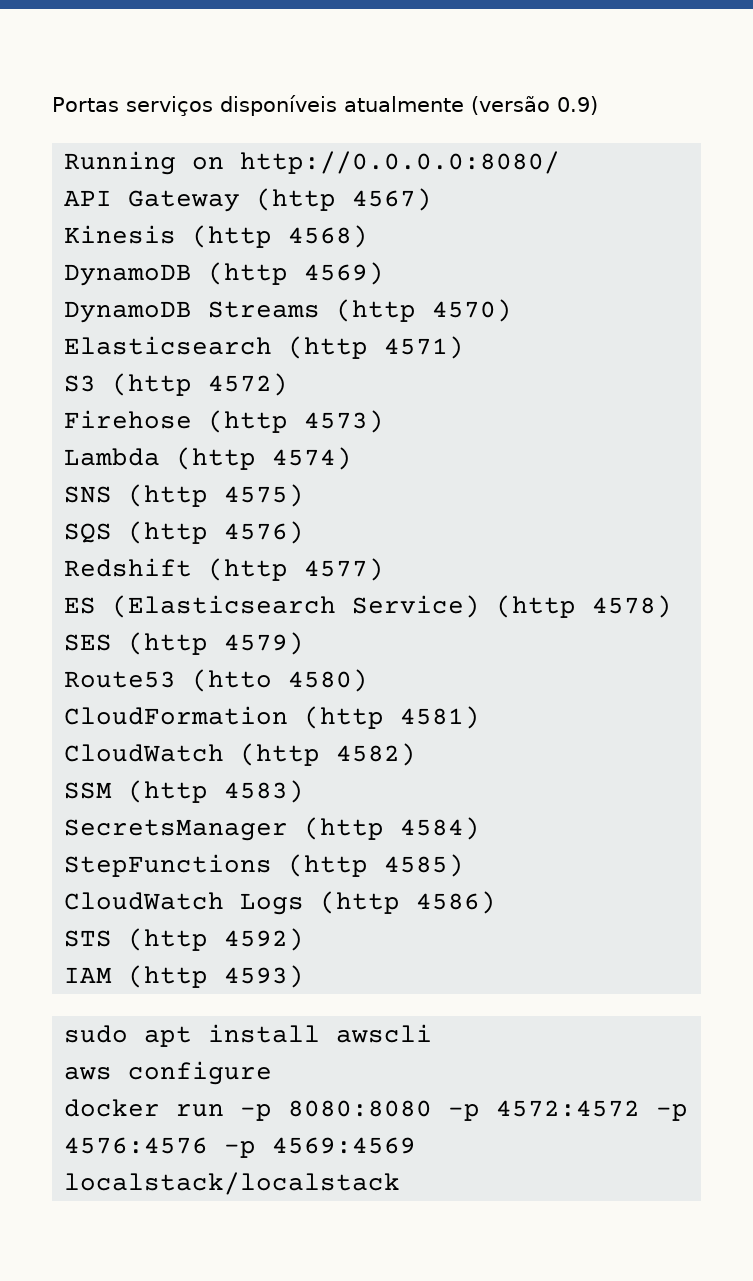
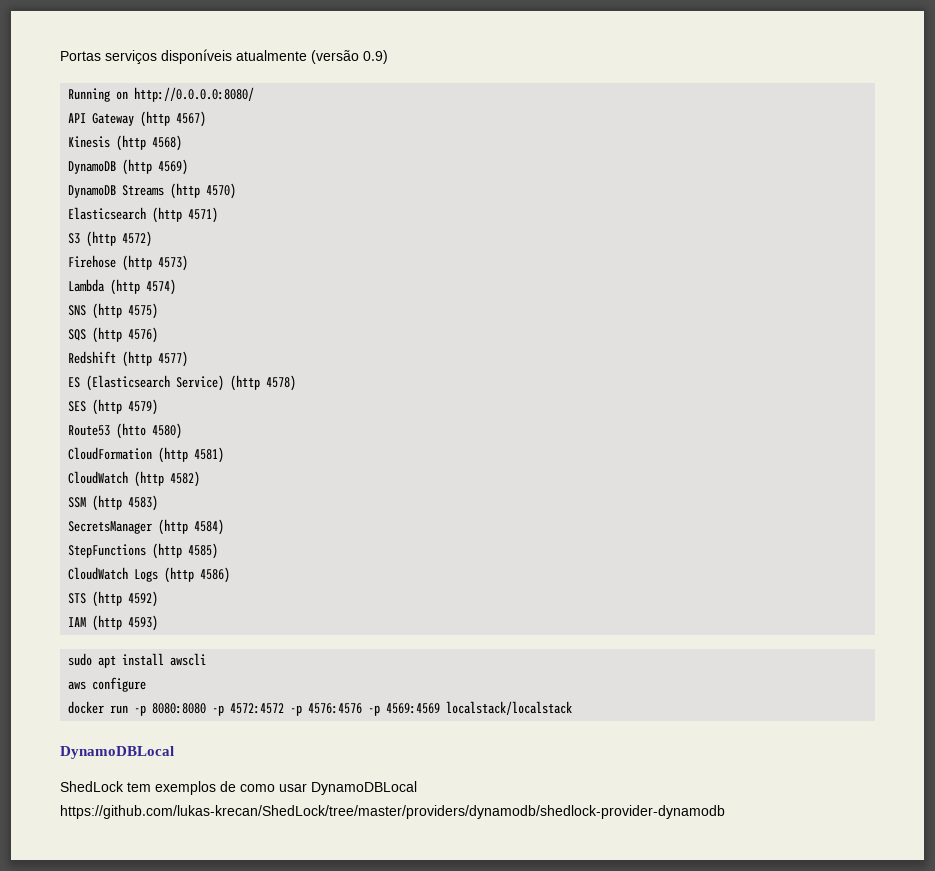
(401, 1183) none -> [60,746,174,759] [60,781,417,795] [60,805,725,819] // DynamoDBLocal // ShedLock tem exemplos de como usar DynamoDBLocal https://github.com/lukas-krecan/ShedLock/tree/master/providers/dynamodb/shedlock-provider-dynamodb

